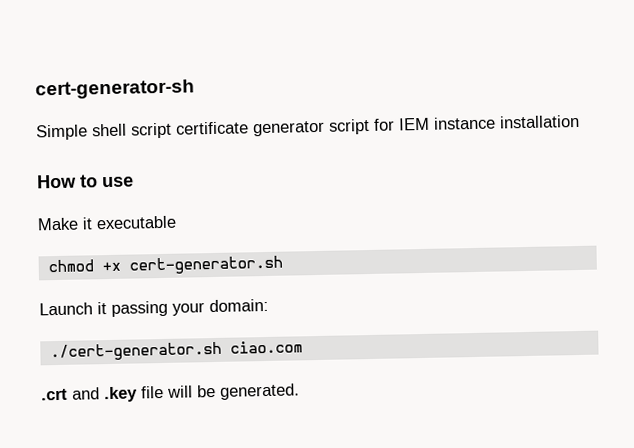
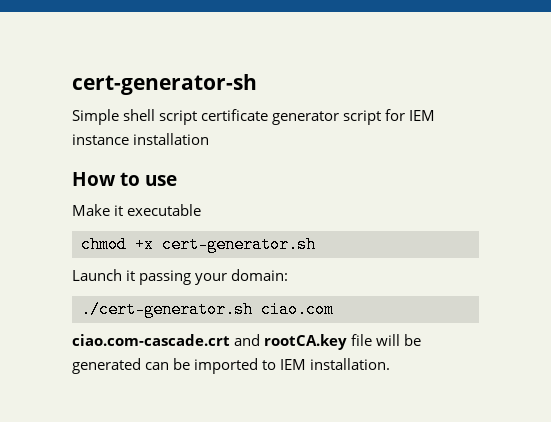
[41,383,300,403] .crt and .key file will be generated. -> [72,334,422,350] [72,358,391,374] ciao.com-cascade.crt and rootCA.key file will be generated can be imported to IEM installation.

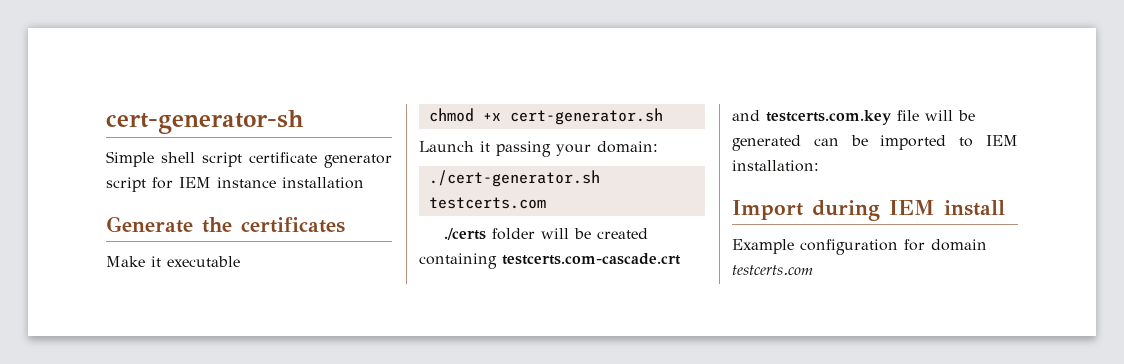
[72,172,178,186] How to use -> [106,216,345,233] Generate the certificates
[261,301,334,318] [72,334,348,350] ciao.com // ciao.com-cascade.crt and rootCA.key -> [428,197,546,209] [444,228,649,240] [419,253,681,269] [732,110,892,125] testcerts.com // ./certs folder will be created containing testcerts.com-cascade.crt and testcerts.com.key
[310,358,391,370] installation. -> [732,160,819,172] [732,200,1005,221] [732,239,987,255] [732,265,813,275] installation: // Import during IEM install // Example configuration for domain testcerts.com

